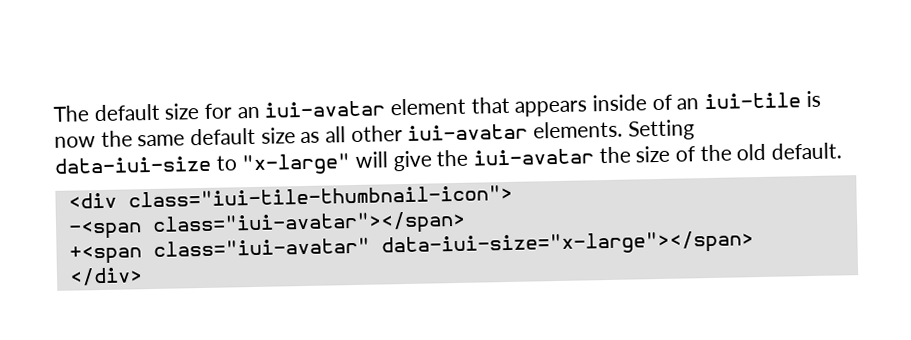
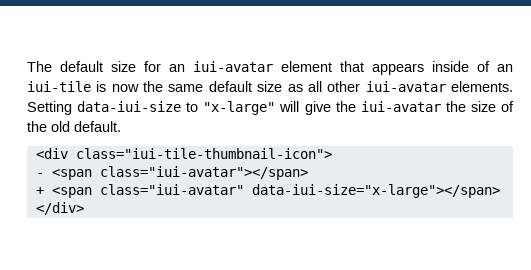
[67,220,142,240] -<span -> [35,169,92,180] - <span
[68,245,142,265] +<span -> [35,187,92,198] + <span

